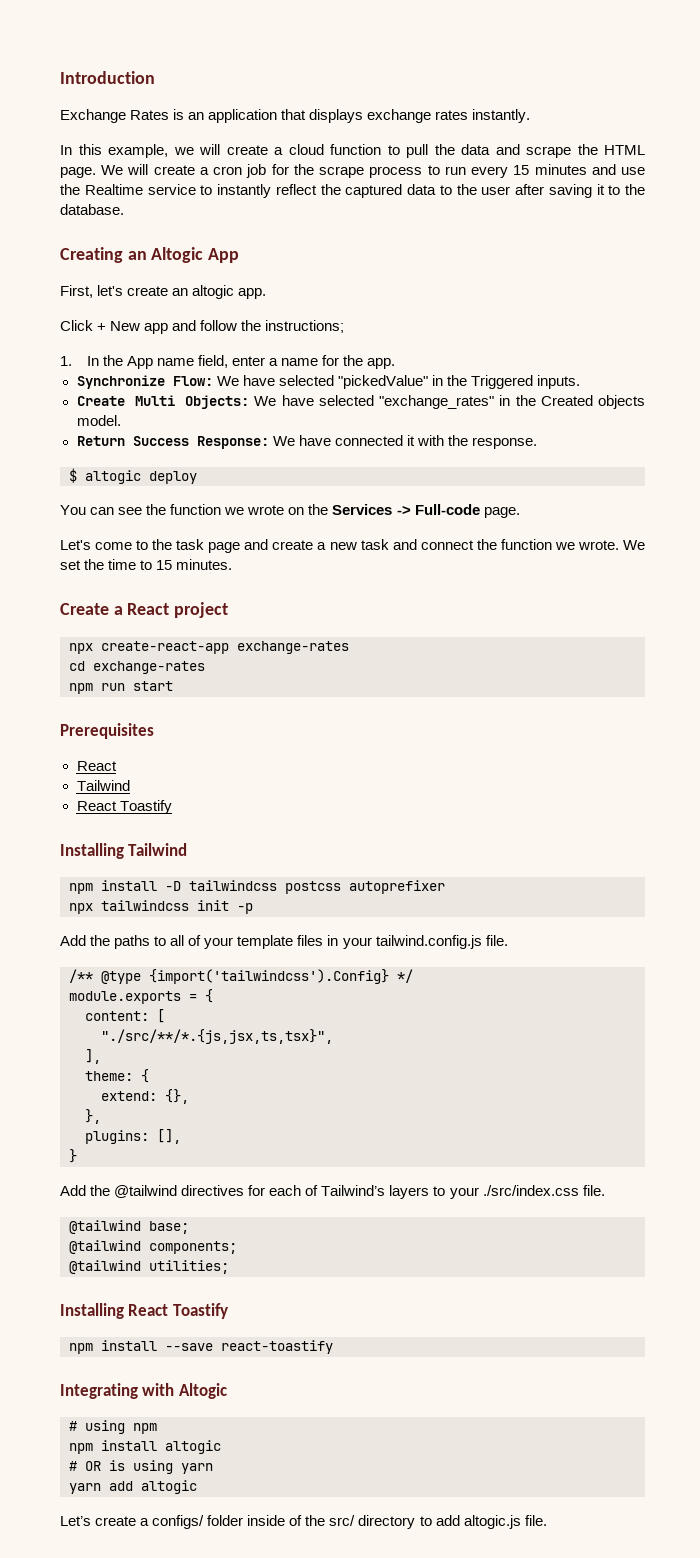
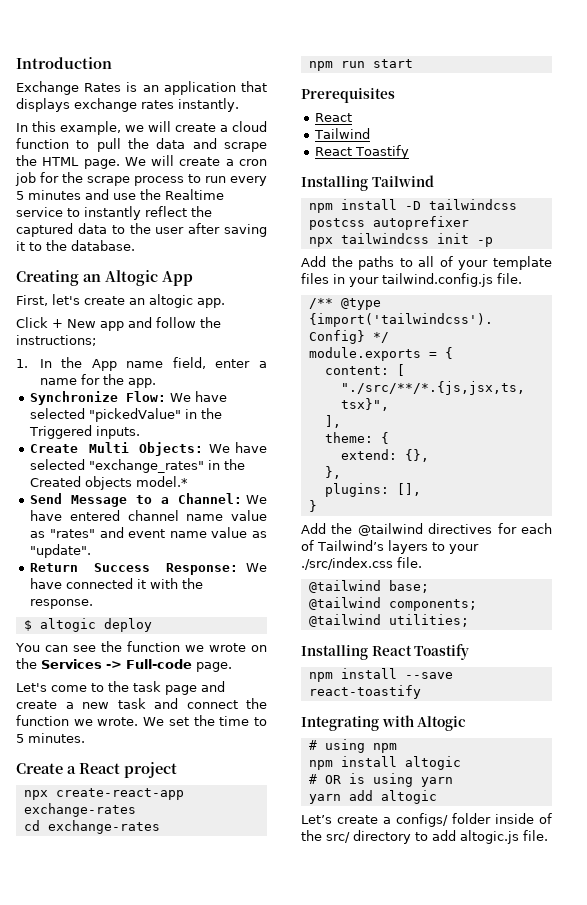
[513,165,530,175] 15 -> [16,191,24,200] 5
[76,415,121,426] model. -> [136,476,189,487] [30,493,267,507] [30,510,267,521] [30,527,267,538] [30,544,92,558] model.* // Send Message to a Channel: We have entered channel name value as "rates" and event name value as "update".
[156,560,173,570] 15 -> [16,734,24,743] 5

